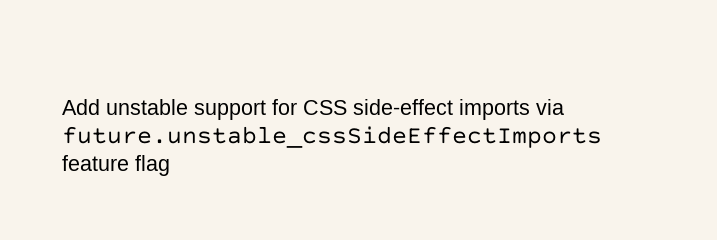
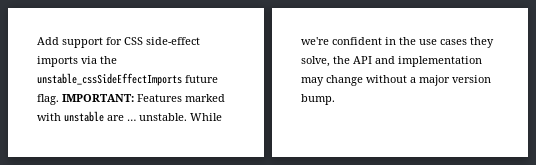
[106,99,188,115] unstable -> (59, 41) none
[62,126,602,148] [62,155,170,176] future.unstable_cssSideEffectImports feature flag -> [100,56,117,64] [37,73,218,86] [37,94,225,105] [37,111,222,122] [301,37,494,48] [301,56,482,67] [301,75,491,86] [301,94,335,105] the unstable_cssSideEffectImports future flag. IMPORTANT: Features marked with unstable are … unstable. While we're confident in the use cases they solve, the API and implementation may change without a major version bump.

